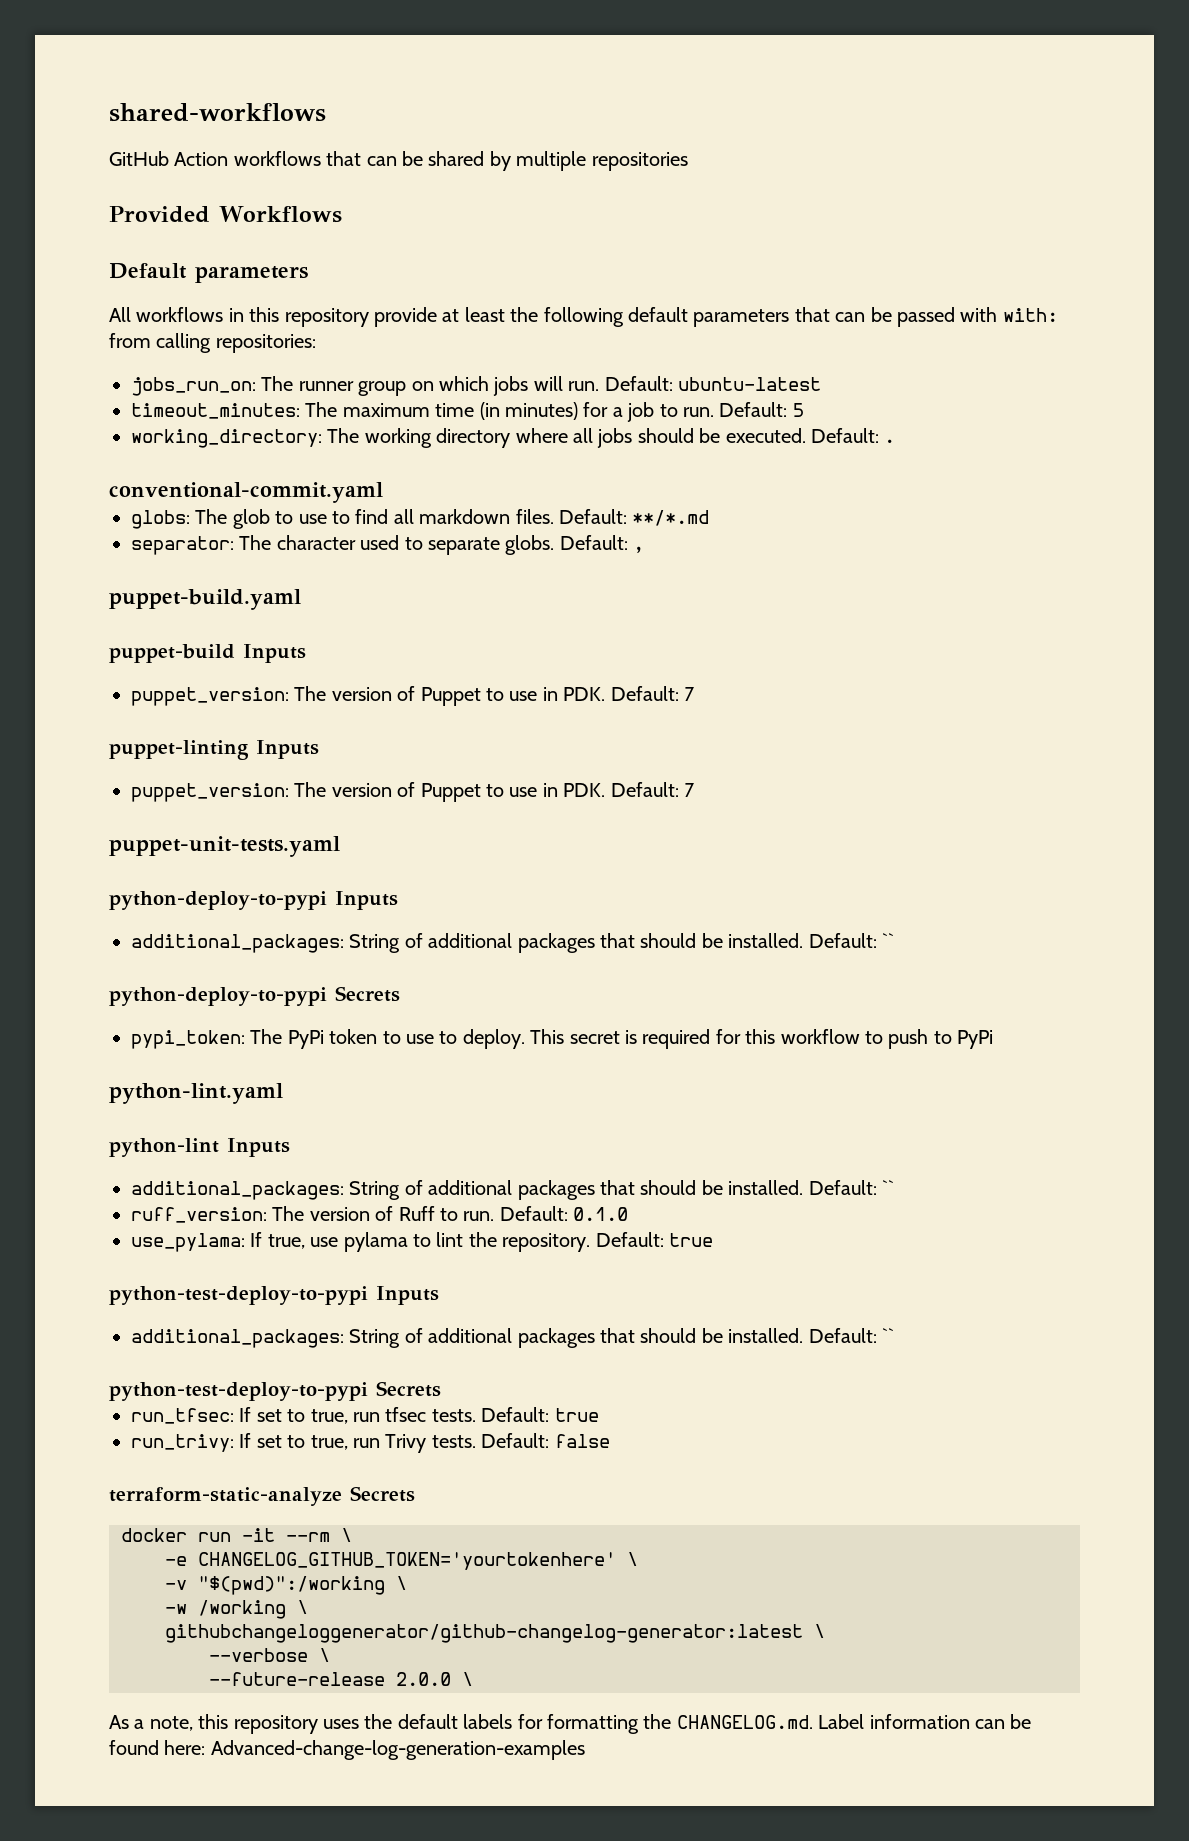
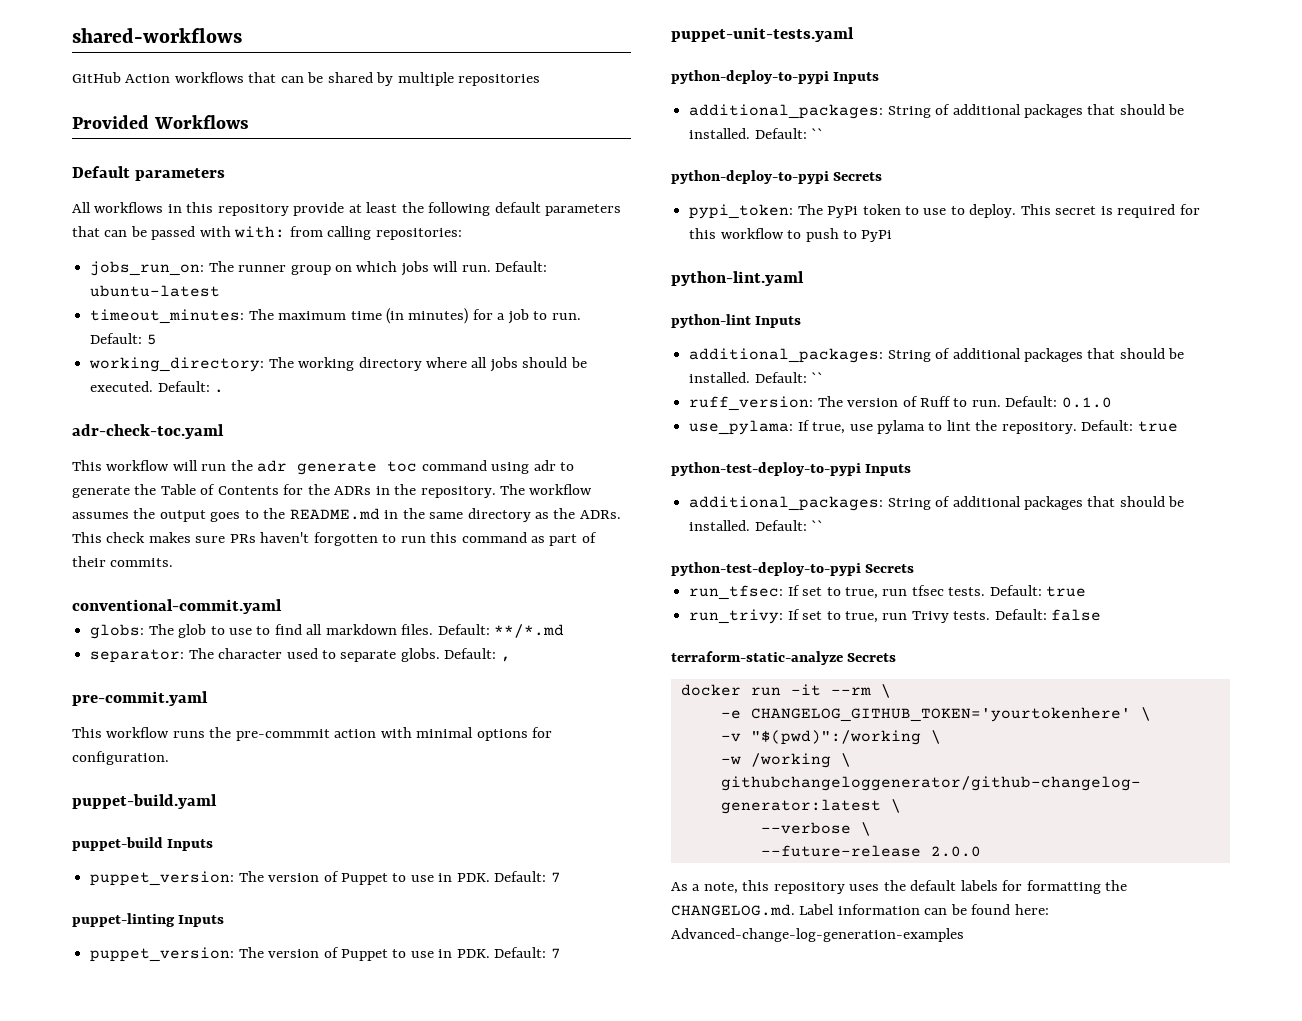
(896, 441) none -> [72,424,224,439] [72,460,575,475] [72,484,593,498] [72,508,621,522] [72,532,597,546] [72,556,174,567] // adr-check-toc.yaml // This workflow will run the adr generate toc command using adr to generate the Table of Contents for the ADRs in the repository. The workflow assumes the output goes to the README.md in the same directory as the ADRs. This check makes sure PRs haven't forgotten to run this command as part of their commits.
(645, 549) none -> [72,691,208,706] [72,727,553,741] [72,751,169,765] // pre-commit.yaml // This workflow runs the pre-commmit action with minimal options for configuration.
[462,1672,473,1686] \ -> (981, 851) none

